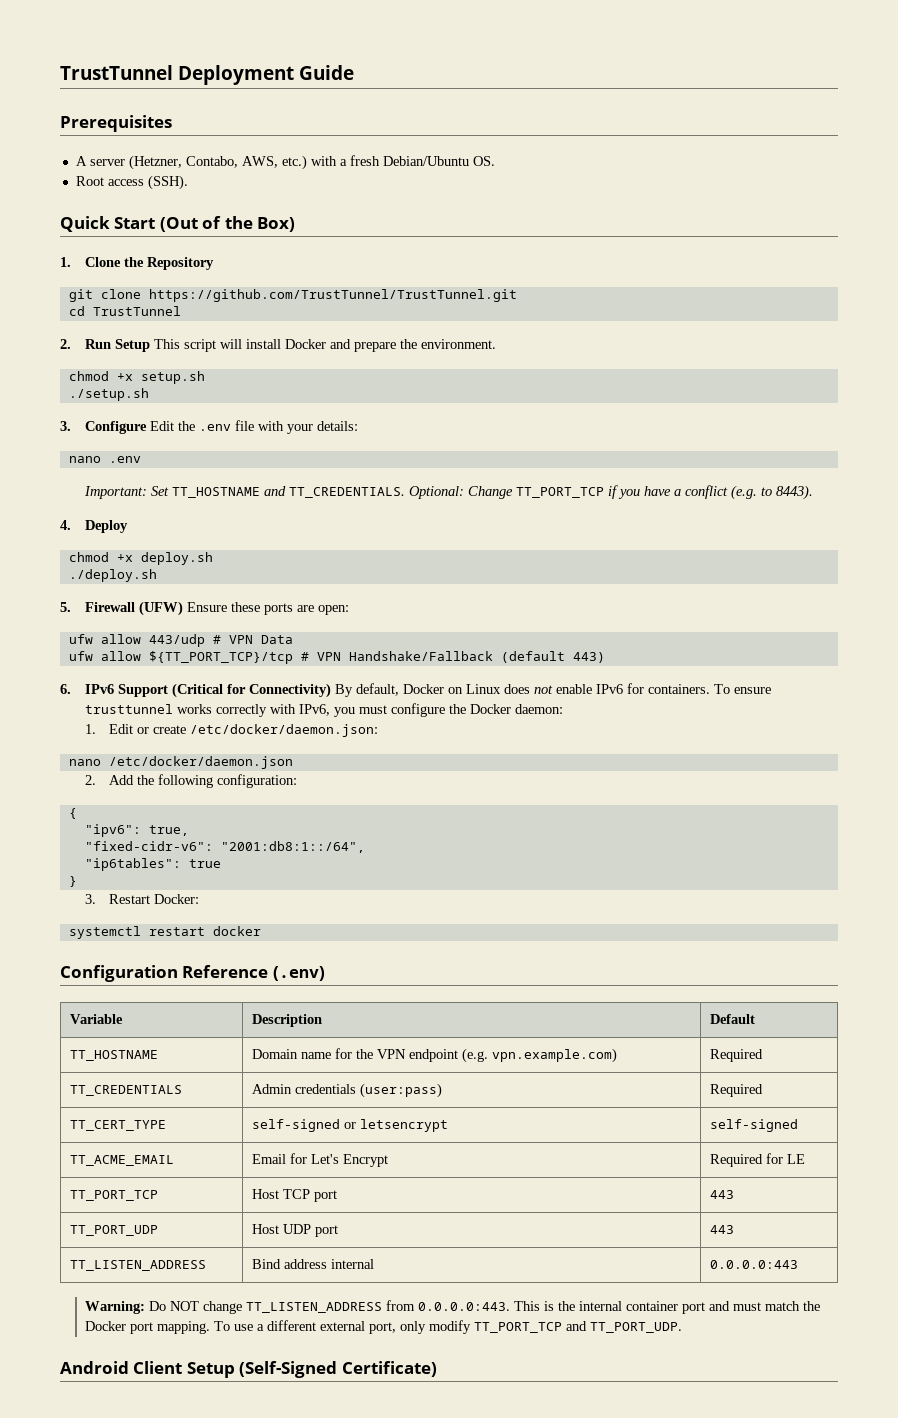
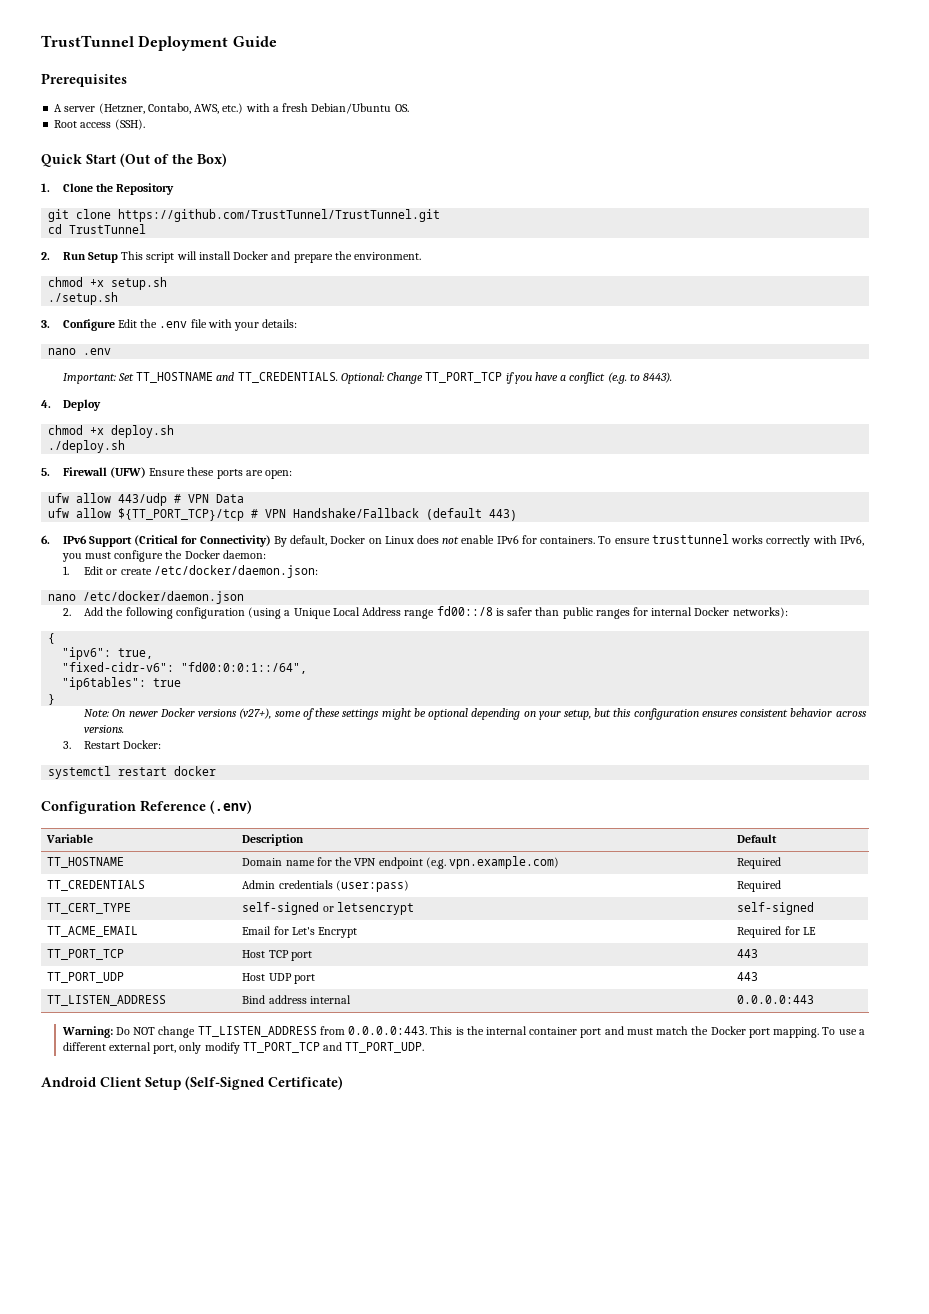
[217,774,298,788] configuration: -> [175,606,788,619] configuration (using a Unique Local Address range fd00::/8 is safer than public ranges for internal Docker networks):
[220,841,365,853] "2001:db8:1::/64", -> [181,662,308,674] "fd00:0:0:1::/64",
(77, 881) none -> [84,708,867,720] [84,725,125,733] // Note: On newer Docker versions (v27+), some of these settings might be optional depending on your setup, but this configuration ensures consistent behavior across versions.

